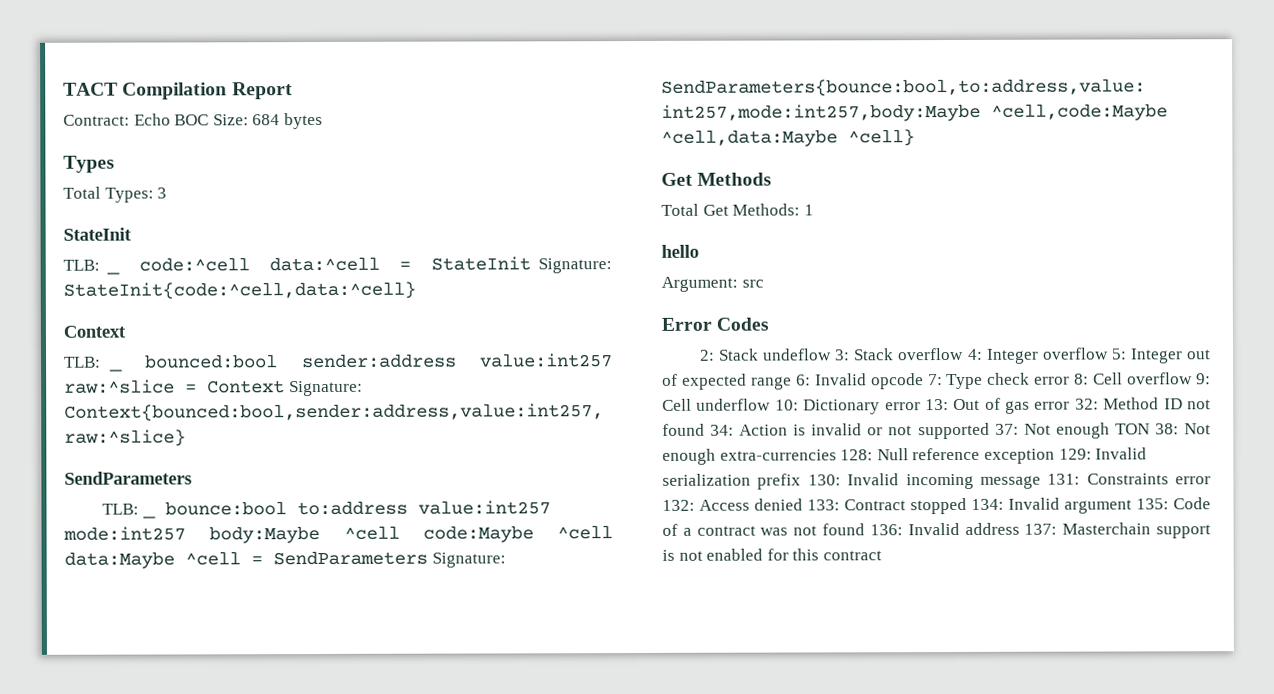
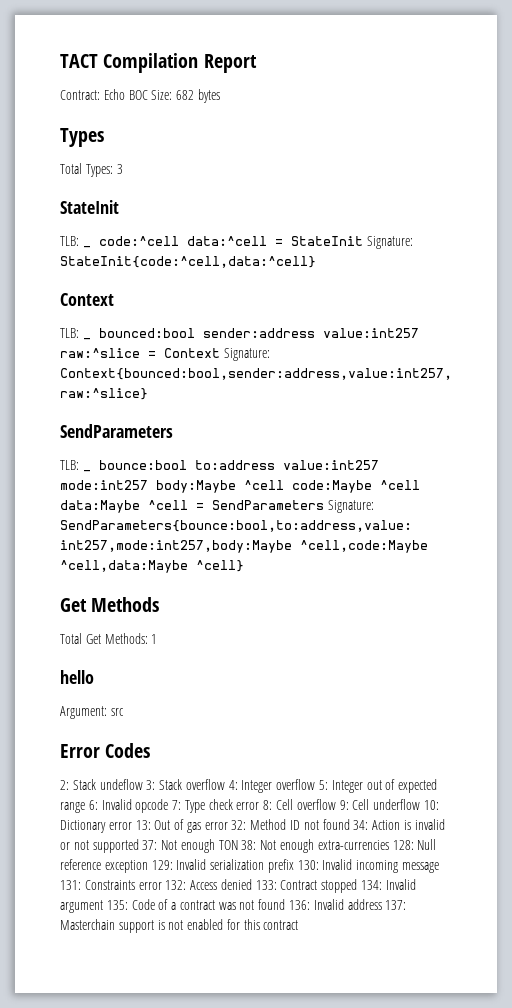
[252,114,281,126] 684 -> [176,90,195,100] 682

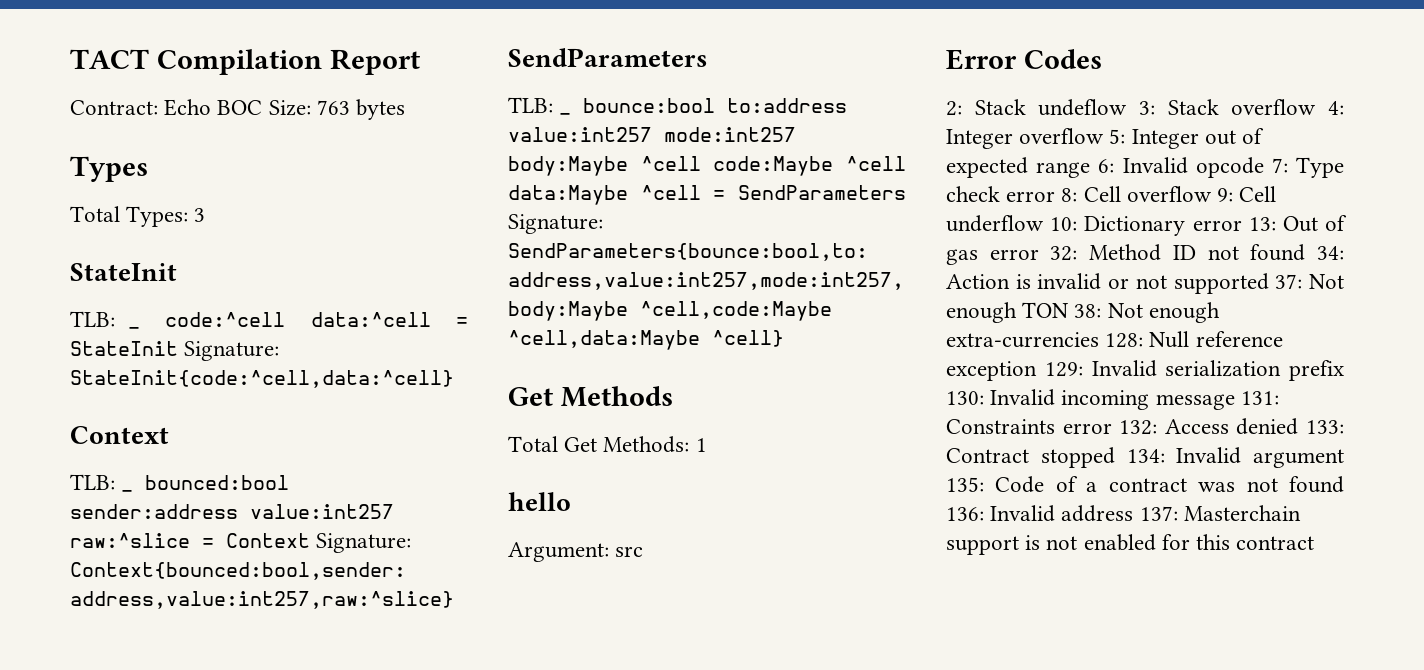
[176,90,195,100] 682 -> [316,100,350,115] 763

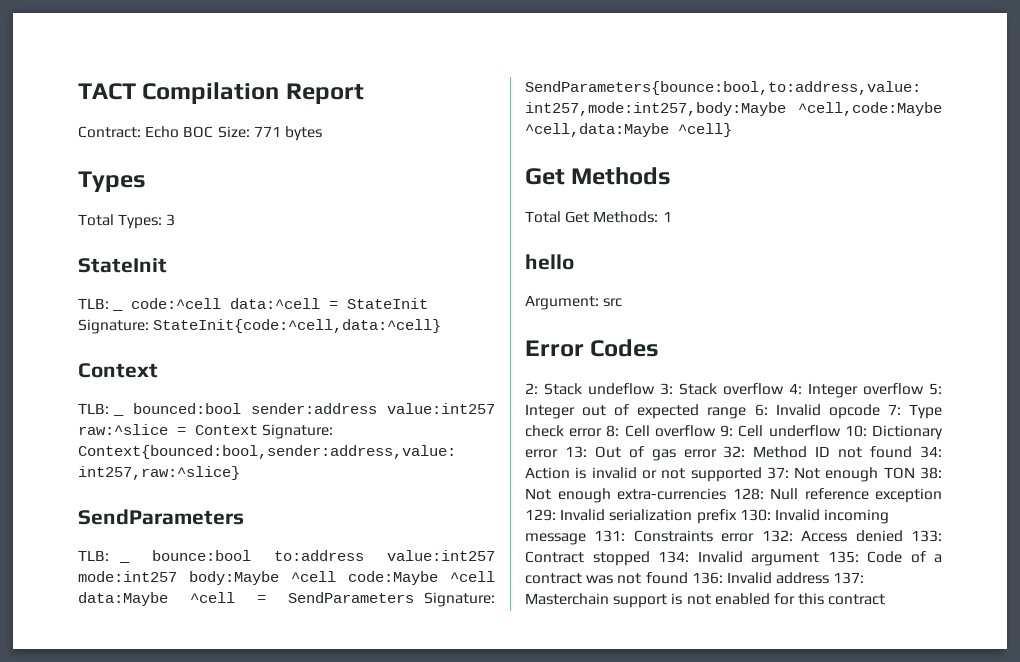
[316,100,350,115] 763 -> [253,126,281,137] 771

